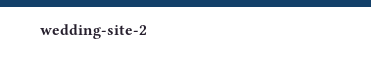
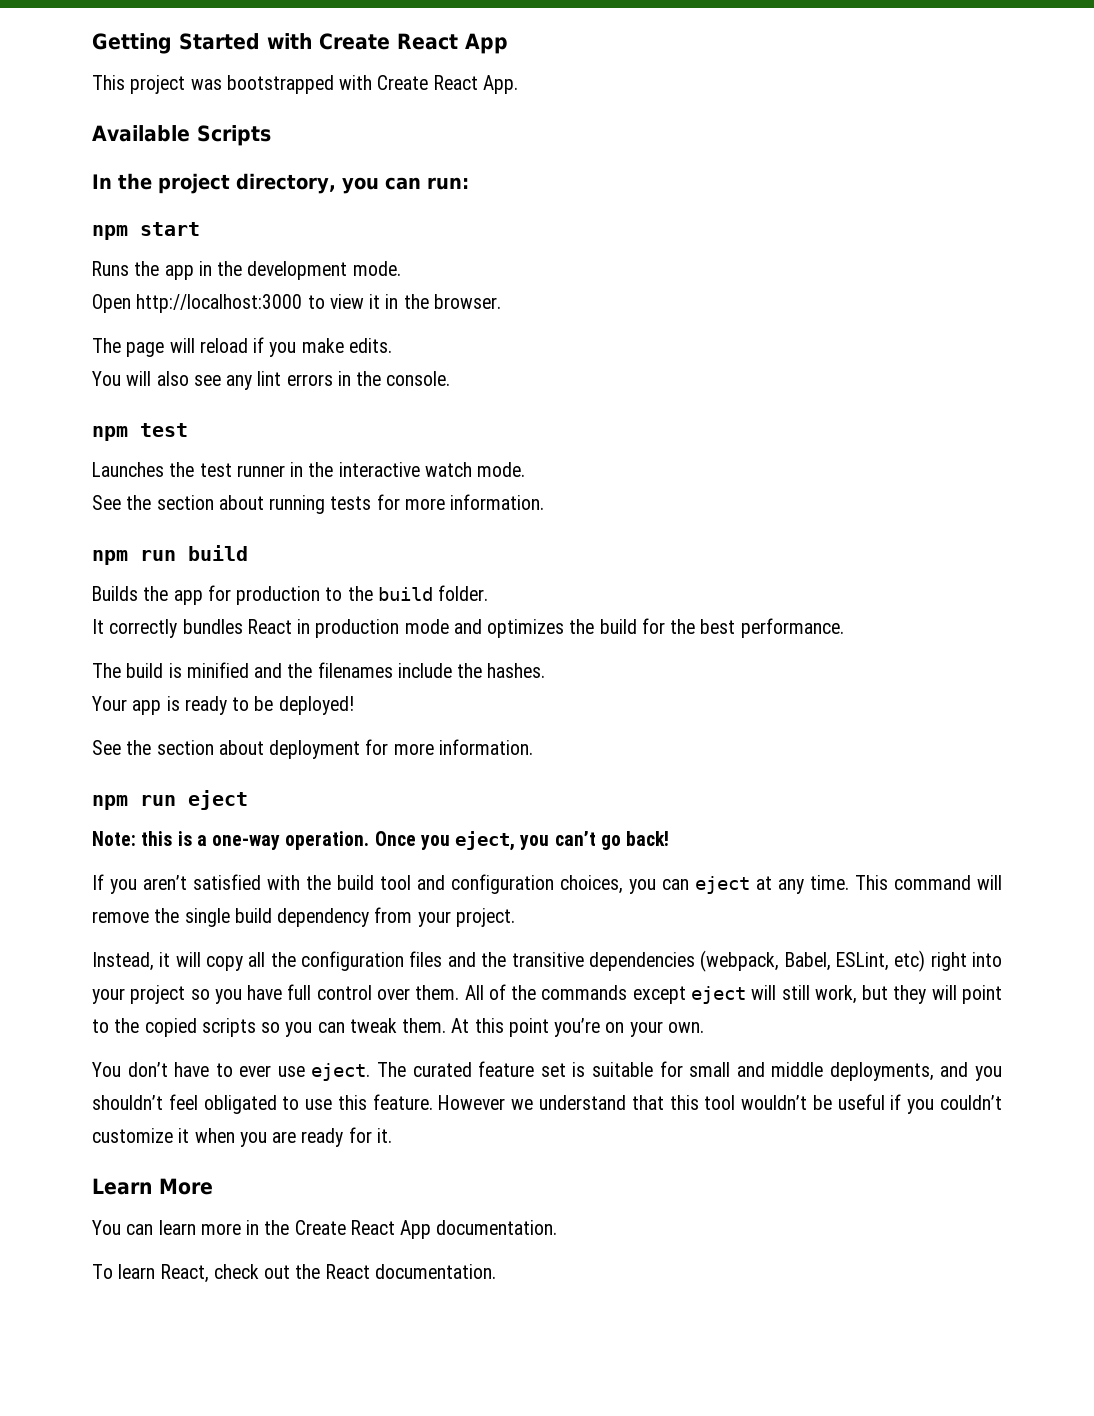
[40,24,147,39] wedding-site-2 -> [92,33,508,54] [92,75,518,94] [92,125,271,146] [92,173,469,194] [92,222,200,240] [92,261,401,280] [92,294,501,313] [92,337,392,357] [92,371,451,390] [92,423,188,441] [92,462,526,477] [92,494,545,514] [92,545,248,565] [92,585,489,605] [92,618,844,638] [92,662,546,678] [92,696,354,715] [92,739,533,759] [92,790,248,810] [92,831,670,851] [92,874,1002,894] [92,907,515,927] [92,950,1003,972] [92,984,1003,1004] [92,1018,704,1037] [92,1061,1002,1081] [92,1094,1003,1114] [92,1127,392,1147] [92,1178,213,1195] [92,1220,558,1239] [92,1264,496,1283] Getting Started with Create React App // This project was bootstrapped with Create React App. // Available Scripts // In the project directory, you can run: // npm start // Runs the app in the development mode. // Open http://localhost:3000 to view it in the browser. // The page will reload if you make edits. // You will also see any lint errors in the console. // npm test // Launches the test runner in the interactive watch mode. // See the section about running tests for more information. // npm run build // Builds the app for production to the build folder. // It correctly bundles React in production mode and optimizes the build for the best performance. // The build is minified and the filenames include the hashes. // Your app is ready to be deployed! // See the section about deployment for more information. // npm run eject // Note: this is a one-way operation. Once you eject, you can’t go back! // If you aren’t satisfied with the build tool and configuration choices, you can eject at any time. This command will remove the single build dependency from your project. // Instead, it will copy all the configuration files and the transitive dependencies (webpack, Babel, ESLint, etc) right into your project so you have full control over them. All of the commands except eject will still work, but they will point to the copied scripts so you can tweak them. At this point you’re on your own. // You don’t have to ever use eject. The curated feature set is suitable for small and middle deployments, and you shouldn’t feel obligated to use this feature. However we understand that this tool wouldn’t be useful if you couldn’t customize it when you are ready for it. // Learn More // You can learn more in the Create React App documentation. // To learn React, check out the React documentation.

